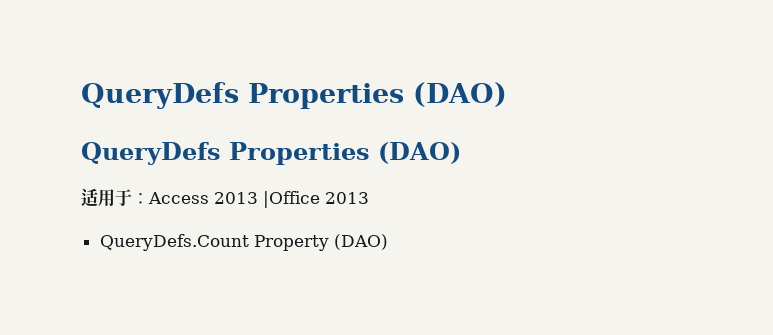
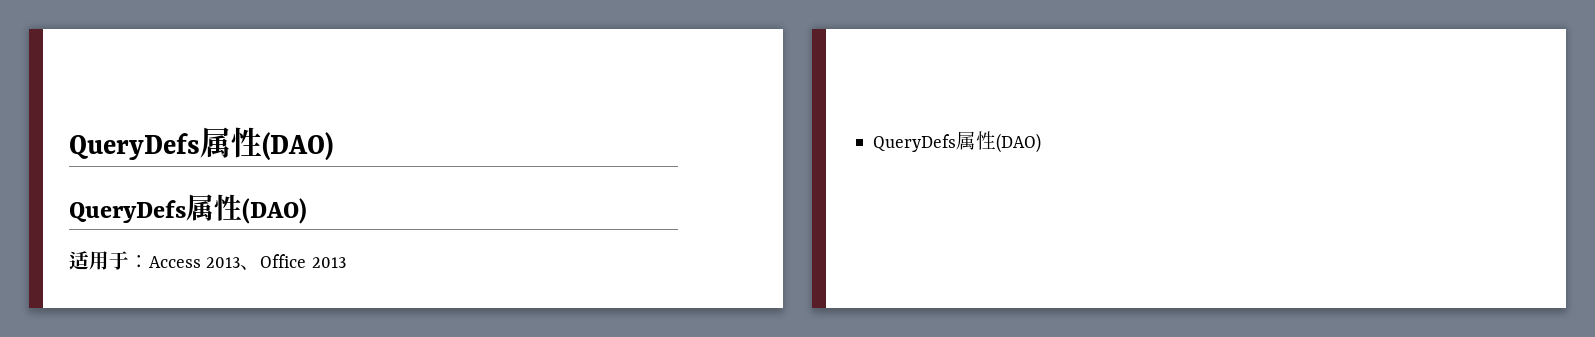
[81,82,404,109] QueryDefs Properties -> [69,127,262,160] QueryDefs属性
[229,142,370,165] Properties -> [186,194,242,221] 属性
[263,191,320,208] |Office -> [240,254,307,270] 、Office
[99,234,329,251] QueryDefs.Count Property -> [873,131,997,152] QueryDefs属性

